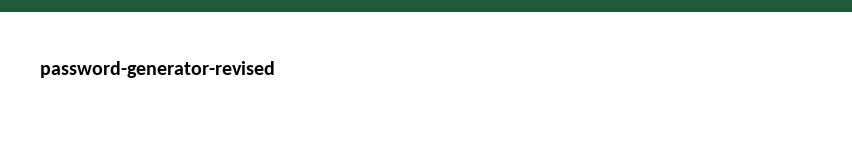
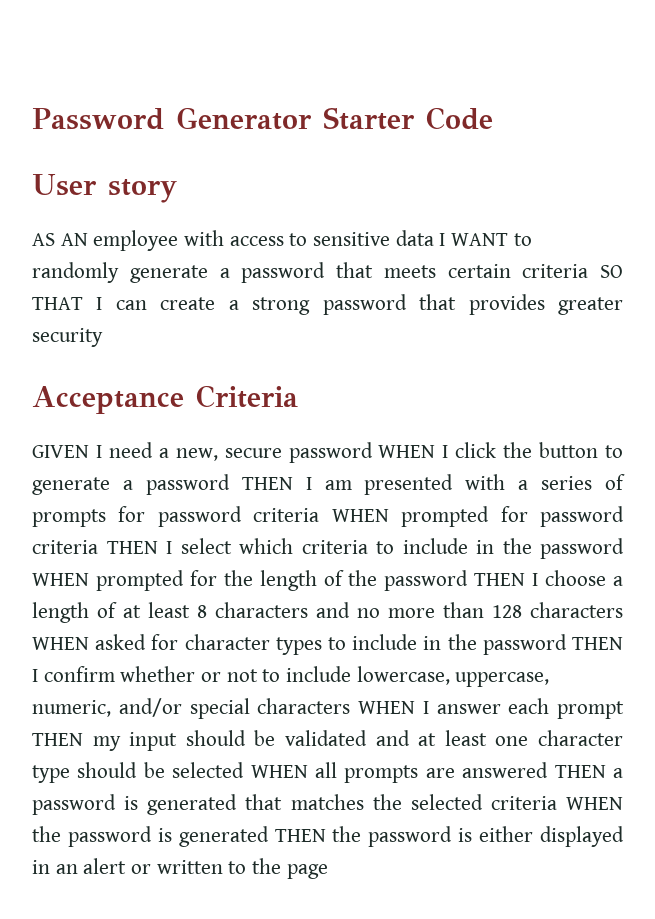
[40,61,275,78] password-generator-revised -> [32,107,493,130] [32,174,177,203] [32,230,532,251] [32,262,623,283] [32,294,624,315] [32,328,103,347] [32,385,298,414] [32,442,624,463] [32,474,625,495] [32,506,624,527] [32,538,624,559] [32,570,624,591] [32,602,623,623] [32,634,623,655] [32,666,550,687] [32,698,624,719] [32,730,624,751] [32,762,623,783] [32,794,623,815] [32,826,625,847] [32,858,328,879] Password Generator Starter Code // User story // AS AN employee with access to sensitive data I WANT to randomly generate a password that meets certain criteria SO THAT I can create a strong password that provides greater security // Acceptance Criteria // GIVEN I need a new, secure password WHEN I click the button to generate a password THEN I am presented with a series of prompts for password criteria WHEN prompted for password criteria THEN I select which criteria to include in the password WHEN prompted for the length of the password THEN I choose a length of at least 8 characters and no more than 128 characters WHEN asked for character types to include in the password THEN I confirm whether or not to include lowercase, uppercase, numeric, and/or special characters WHEN I answer each prompt THEN my input should be validated and at least one character type should be selected WHEN all prompts are answered THEN a password is generated that matches the selected criteria WHEN the password is generated THEN the password is either displayed in an alert or written to the page

